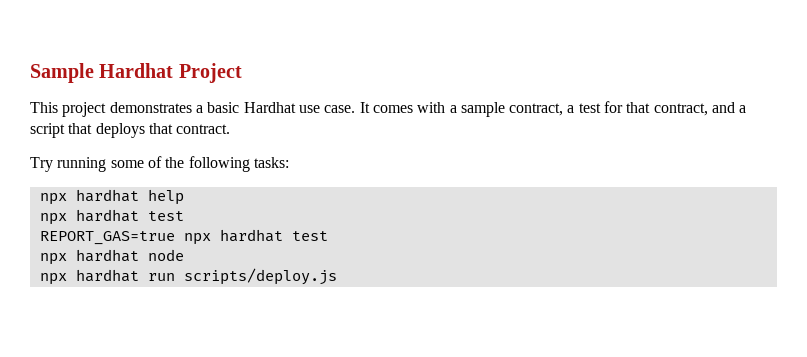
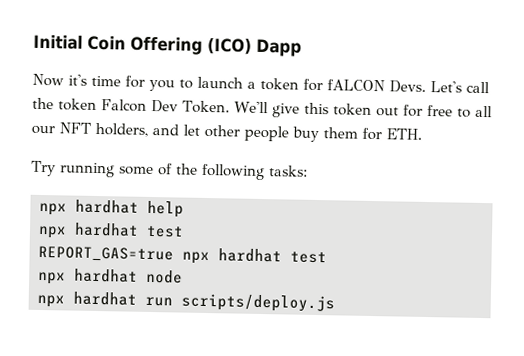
[30,63,242,83] [30,101,747,117] [30,123,231,138] Sample Hardhat Project // This project demonstrates a basic Hardhat use case. It comes with a sample contract, a test for that contract, and a script that deploys that contract. -> [33,34,302,57] [32,73,490,94] [32,97,493,118] [31,122,422,143] Initial Coin Offering (ICO) Dapp // Now it's time for you to launch a token for fALCON Devs. Let's call the token Falcon Dev Token. We'll give this token out for free to all our NFT holders, and let other people buy them for ETH.

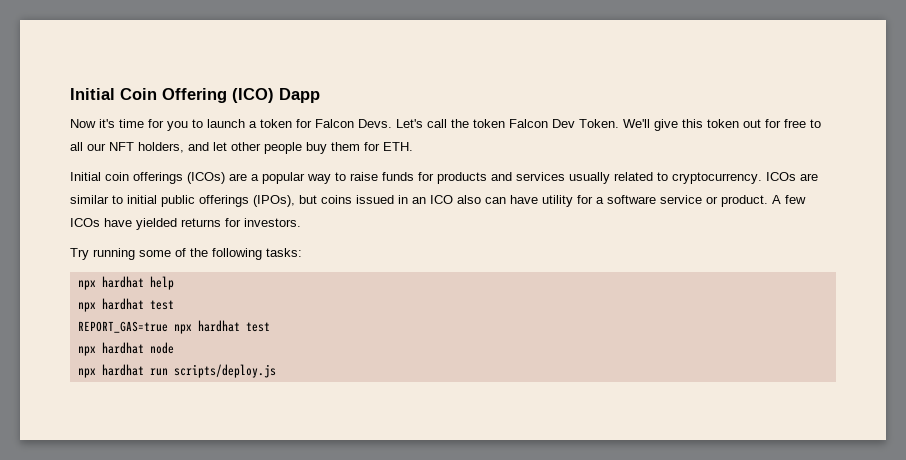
[327,79,385,92] fALCON -> [315,119,354,128] Falcon
(422, 134) none -> [70,172,818,184] [70,195,806,207] [70,218,301,230] // Initial coin offerings (ICOs) are a popular way to raise funds for products and services usually related to cryptocurrency. ICOs are similar to initial public offerings (IPOs), but coins issued in an ICO also can have utility for a software service or product. A few ICOs have yielded returns for investors.

